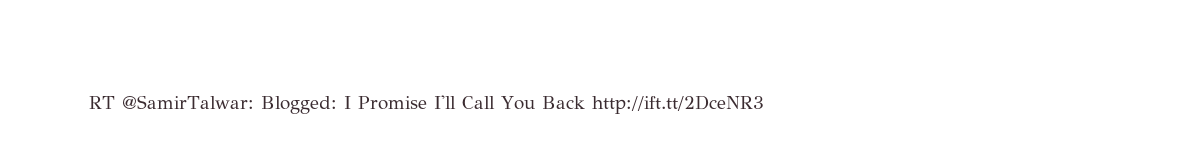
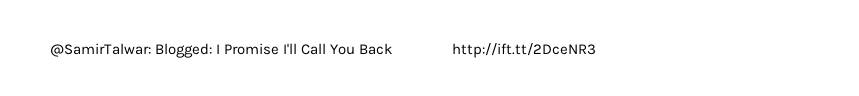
[89,96,115,109] RT -> (50, 50) none

